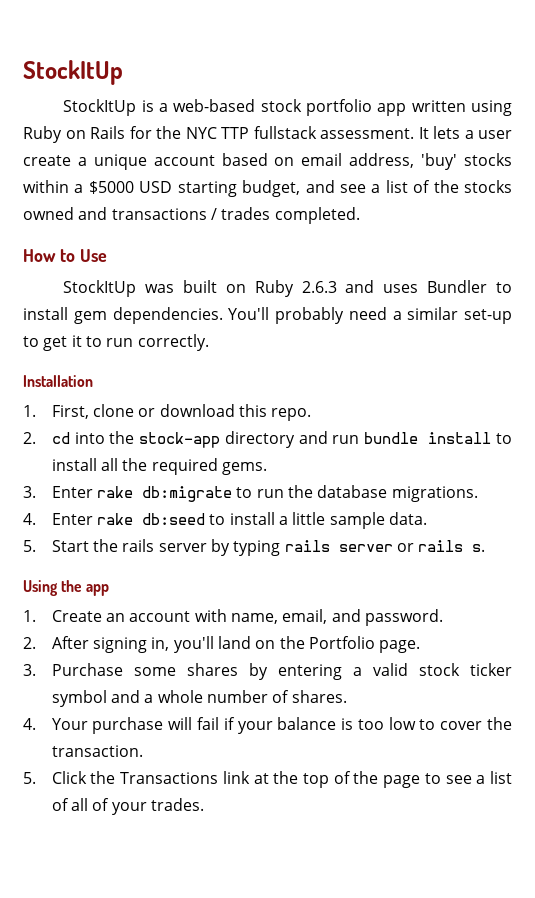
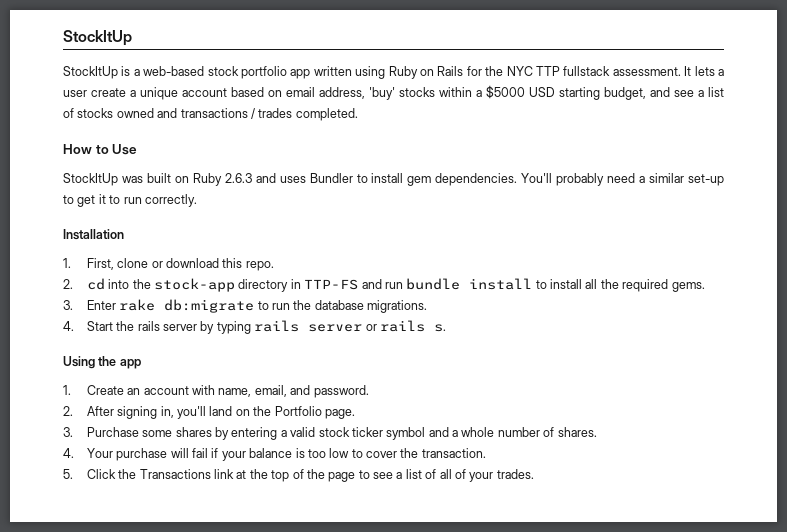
[433,180,459,193] the -> (74, 113) none
(295, 439) none -> [290,279,359,290] in TTP-FS
[51,512,427,529] [23,540,36,552] Enter rake db:seed to install a little sample data. // 5. -> (74, 326) none

